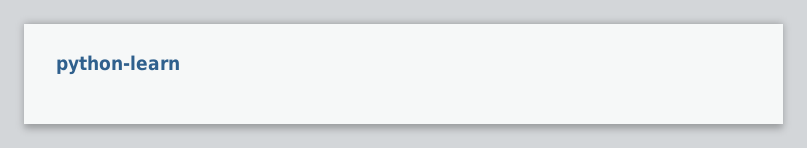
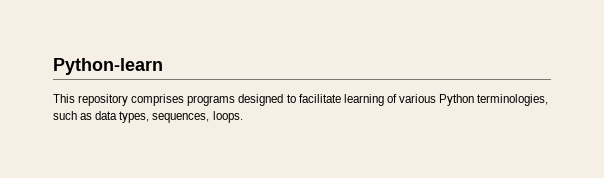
[56,55,180,75] python-learn -> [53,58,163,75] [53,94,549,106] [53,111,243,123] Python-learn // This repository comprises programs designed to facilitate learning of various Python terminologies, such as data types, sequences, loops.

